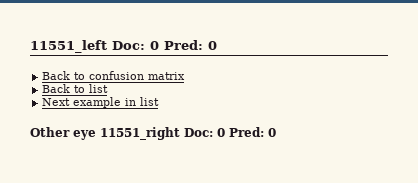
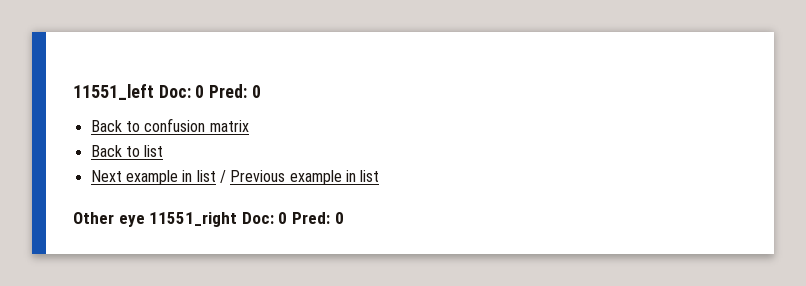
(160, 101) none -> [219,170,380,185] / Previous example in list

